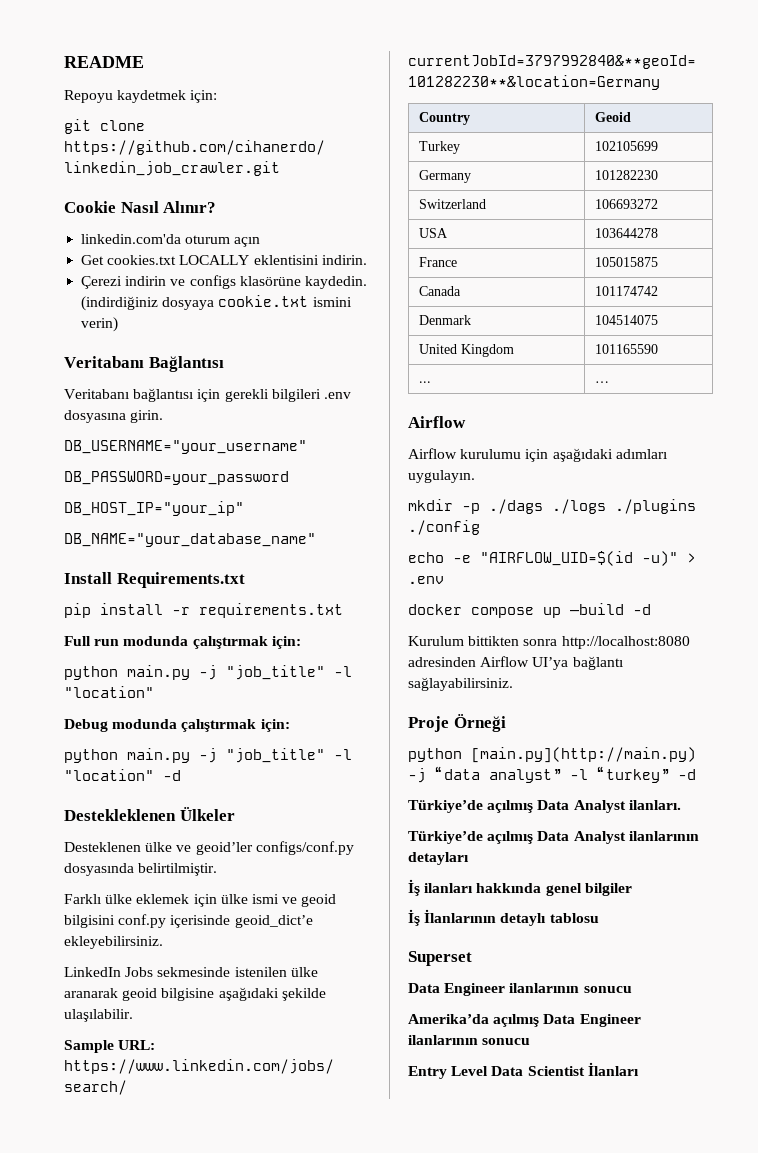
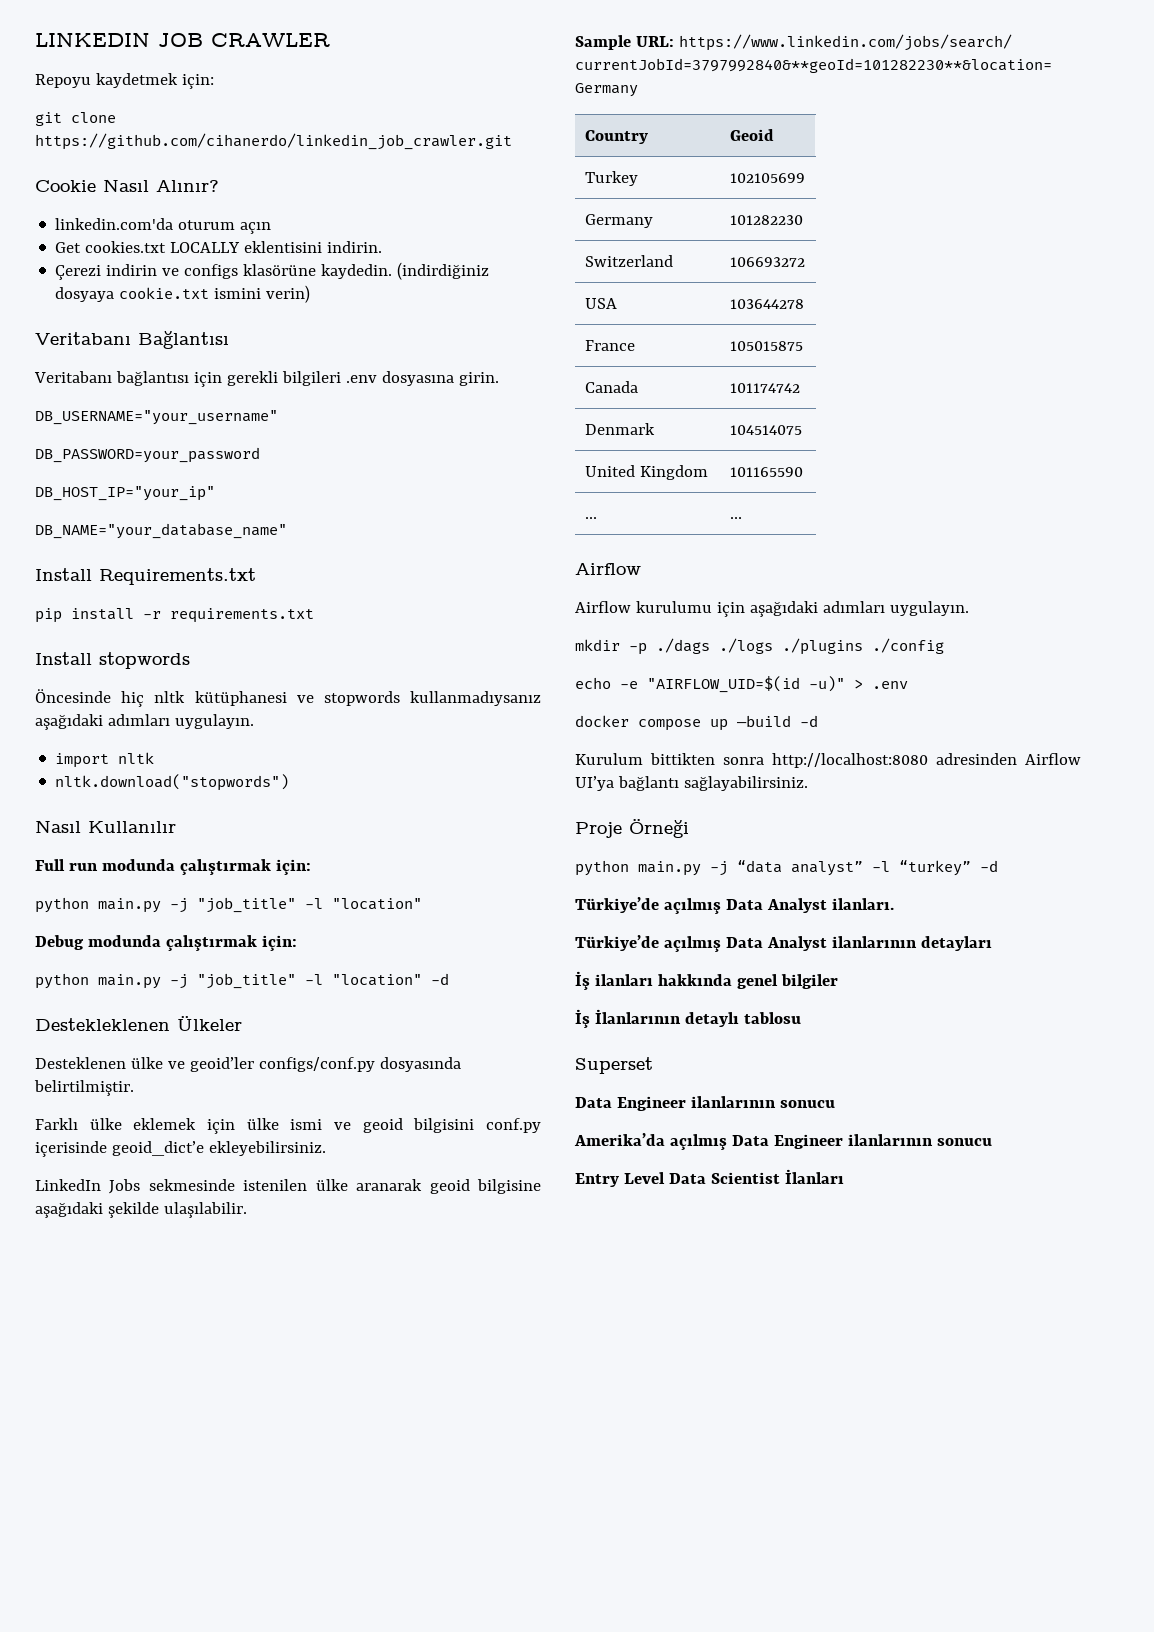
[64,56,144,68] README -> [35,33,330,47] LINKEDIN JOB CRAWLER
(343, 610) none -> [35,652,190,669] [35,689,541,707] [35,714,254,730] [55,752,155,768] [55,774,290,791] [35,820,176,833] // Install stopwords // Öncesinde hiç nltk kütüphanesi ve stopwords kullanmadıysanız aşağıdaki adımları uygulayın. // import nltk // nltk.download("stopwords") // Nasıl Kullanılır
[471,747,696,763] [main.py](http://main.py) -> [638,861,701,876] main.py

